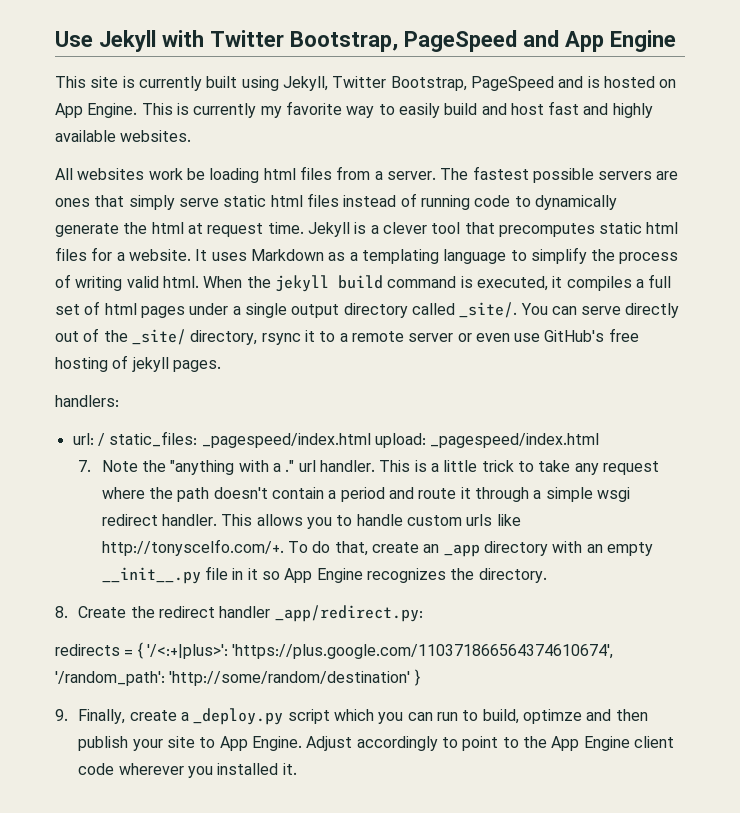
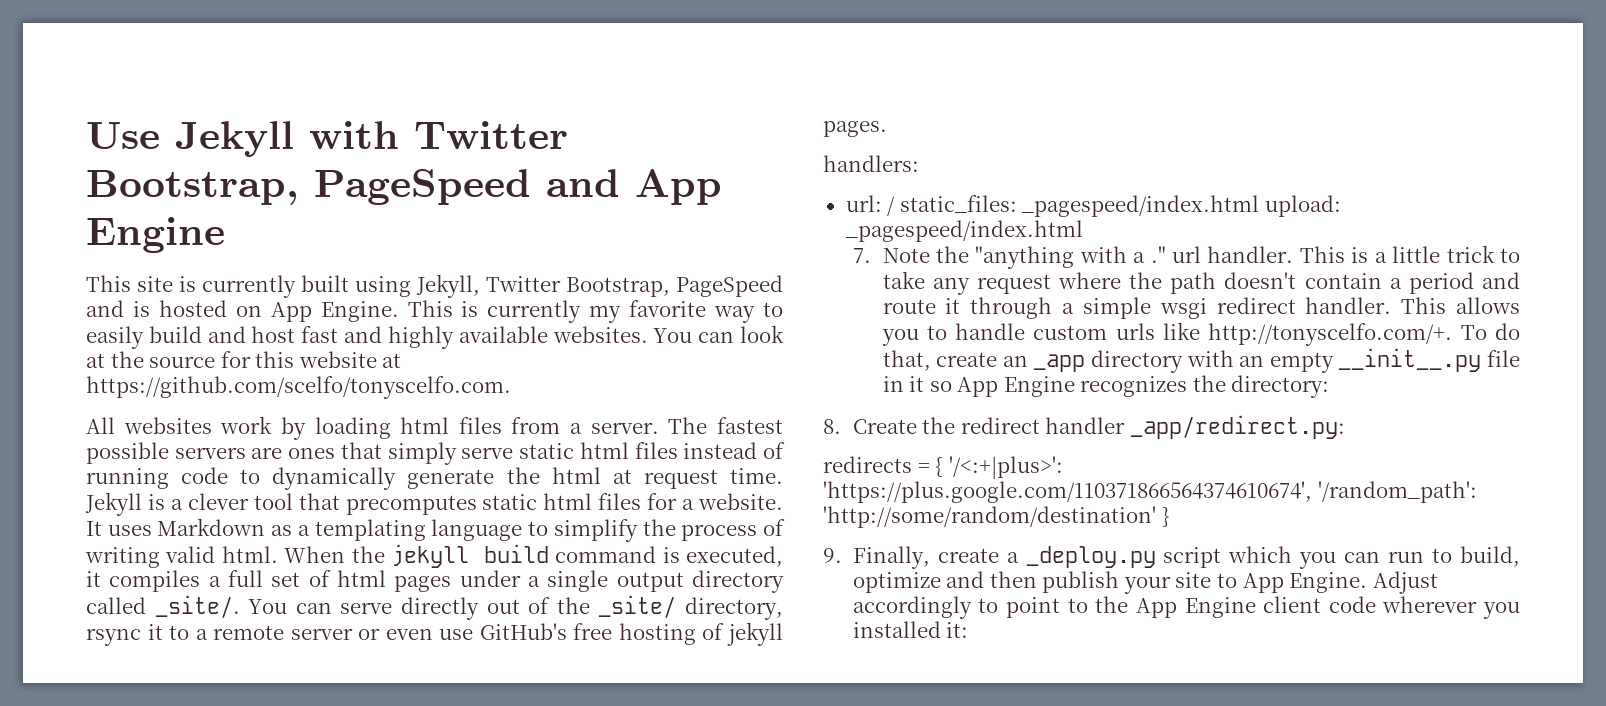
(192, 136) none -> [653,325,785,343] [86,351,402,368] [86,376,511,399] You can look at the source for this website at https://github.com/scelfo/tonyscelfo.com.
[186,168,205,180] be -> [280,417,306,440] by
[478,568,547,583] directory. -> [1231,375,1330,398] directory:
[522,709,582,724] optimze -> [852,572,941,593] optimize
[282,763,297,775] it. -> [946,622,969,638] it:

